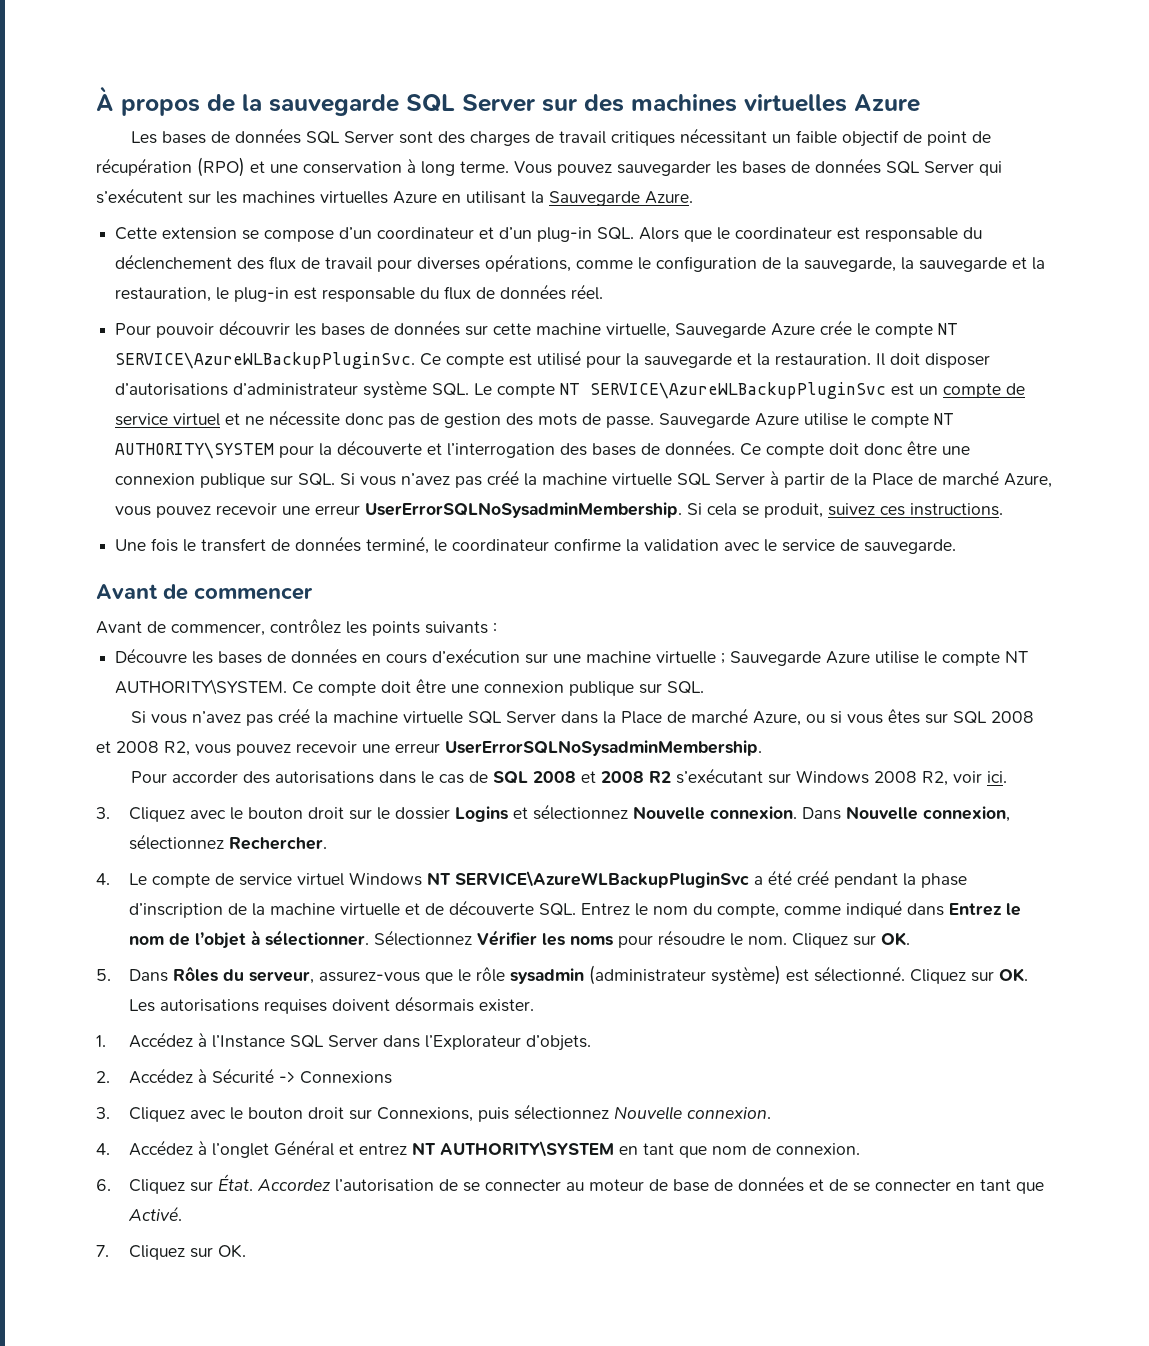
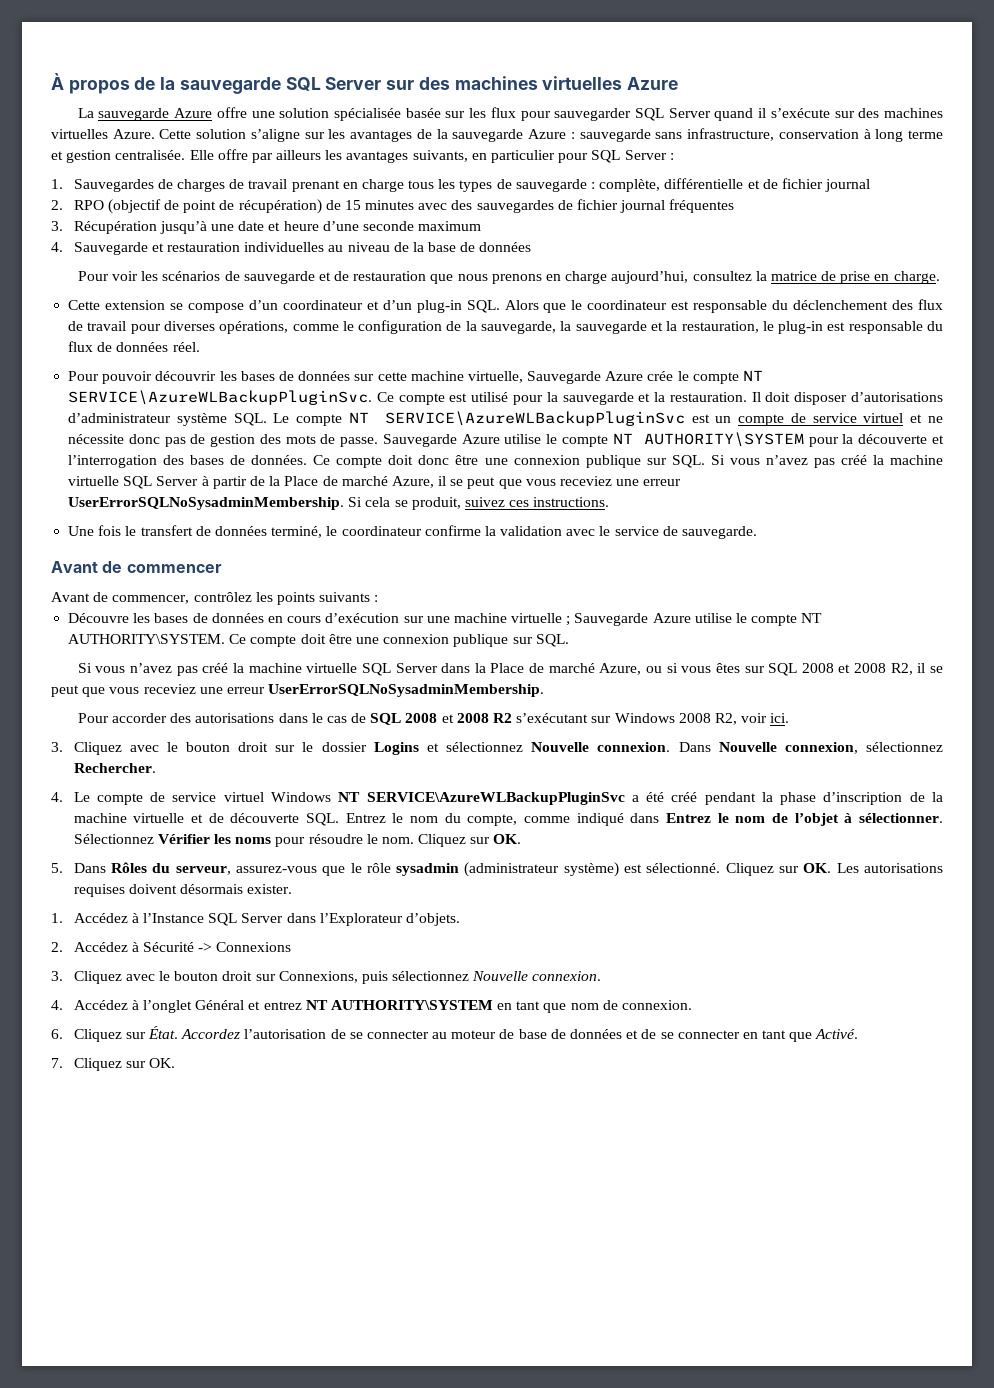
[131,128,992,147] [96,157,1002,177] [96,188,693,206] Les bases de données SQL Server sont des charges de travail critiques nécessitant un faible objectif de point de récupération (RPO) et une conservation à long terme. Vous pouvez sauvegarder les bases de données SQL Server qui s’exécutent sur les machines virtuelles Azure en utilisant la Sauvegarde Azure. -> [77,107,944,121] [51,128,943,142] [51,149,674,163] [51,178,871,192] [51,199,735,214] [51,221,482,234] [51,242,532,255] [77,271,940,284] La sauvegarde Azure offre une solution spécialisée basée sur les flux pour sauvegarder SQL Server quand il s’exécute sur des machines virtuelles Azure. Cette solution s’aligne sur les avantages de la sauvegarde Azure : sauvegarde sans infrastructure, conservation à long terme et gestion centralisée. Elle offre par ailleurs les avantages suivants, en particulier pour SQL Server : // 1. Sauvegardes de charges de travail prenant en charge tous les types de sauvegarde : complète, différentielle et de fichier journal // 2. RPO (objectif de point de récupération) de 15 minutes avec des sauvegardes de fichier journal fréquentes // 3. Récupération jusqu’à une date et heure d’une seconde maximum // 4. Sauvegarde et restauration individuelles au niveau de la base de données // Pour voir les scénarios de sauvegarde et de restauration que nous prenons en charge aujourd’hui, consultez la matrice de prise en charge.
[115,503,278,518] vous pouvez recevoir -> [438,476,613,489] il se peut que vous receviez
[195,741,357,756] vous pouvez recevoir -> [917,663,944,673] [51,684,196,697] il se peut que vous receviez

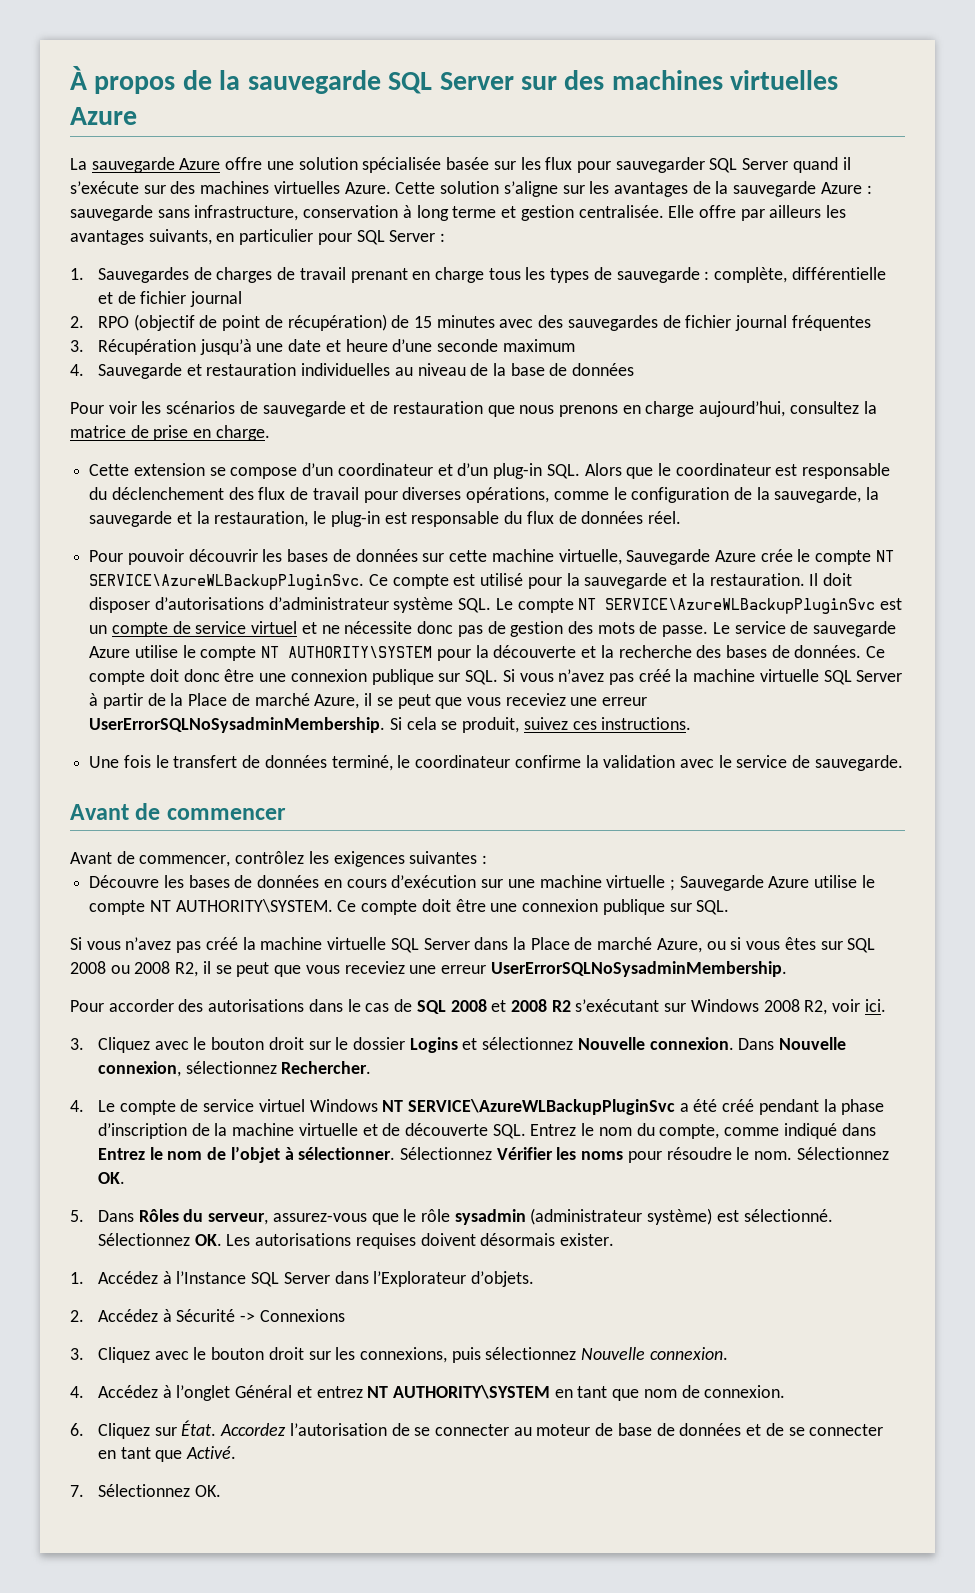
[382,434,457,447] Sauvegarde -> [712,621,897,637] Le service de sauvegarde
[68,455,158,468] l’interrogation -> [600,645,692,658] la recherche
[276,592,371,605] points suivants -> [333,851,478,867] exigences suivantes
[838,664,851,673] et -> [110,965,130,974] ou
[418,834,491,847] Cliquez sur -> [796,1147,889,1160] Sélectionnez
[725,863,800,876] Cliquez sur -> [97,1233,190,1246] Sélectionnez
[278,971,358,983] Connexions, -> [335,1347,448,1363] les connexions,
[73,1058,146,1071] Cliquez sur -> [97,1484,190,1497] Sélectionnez

